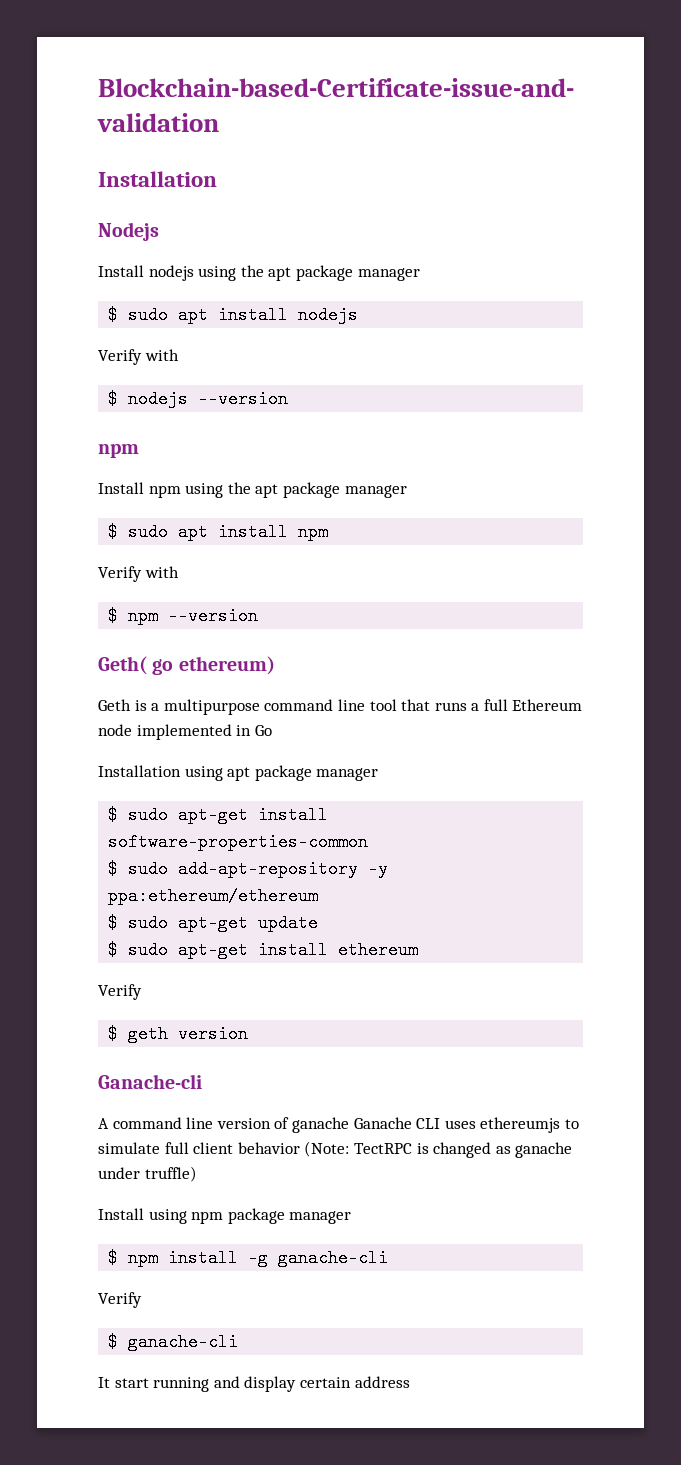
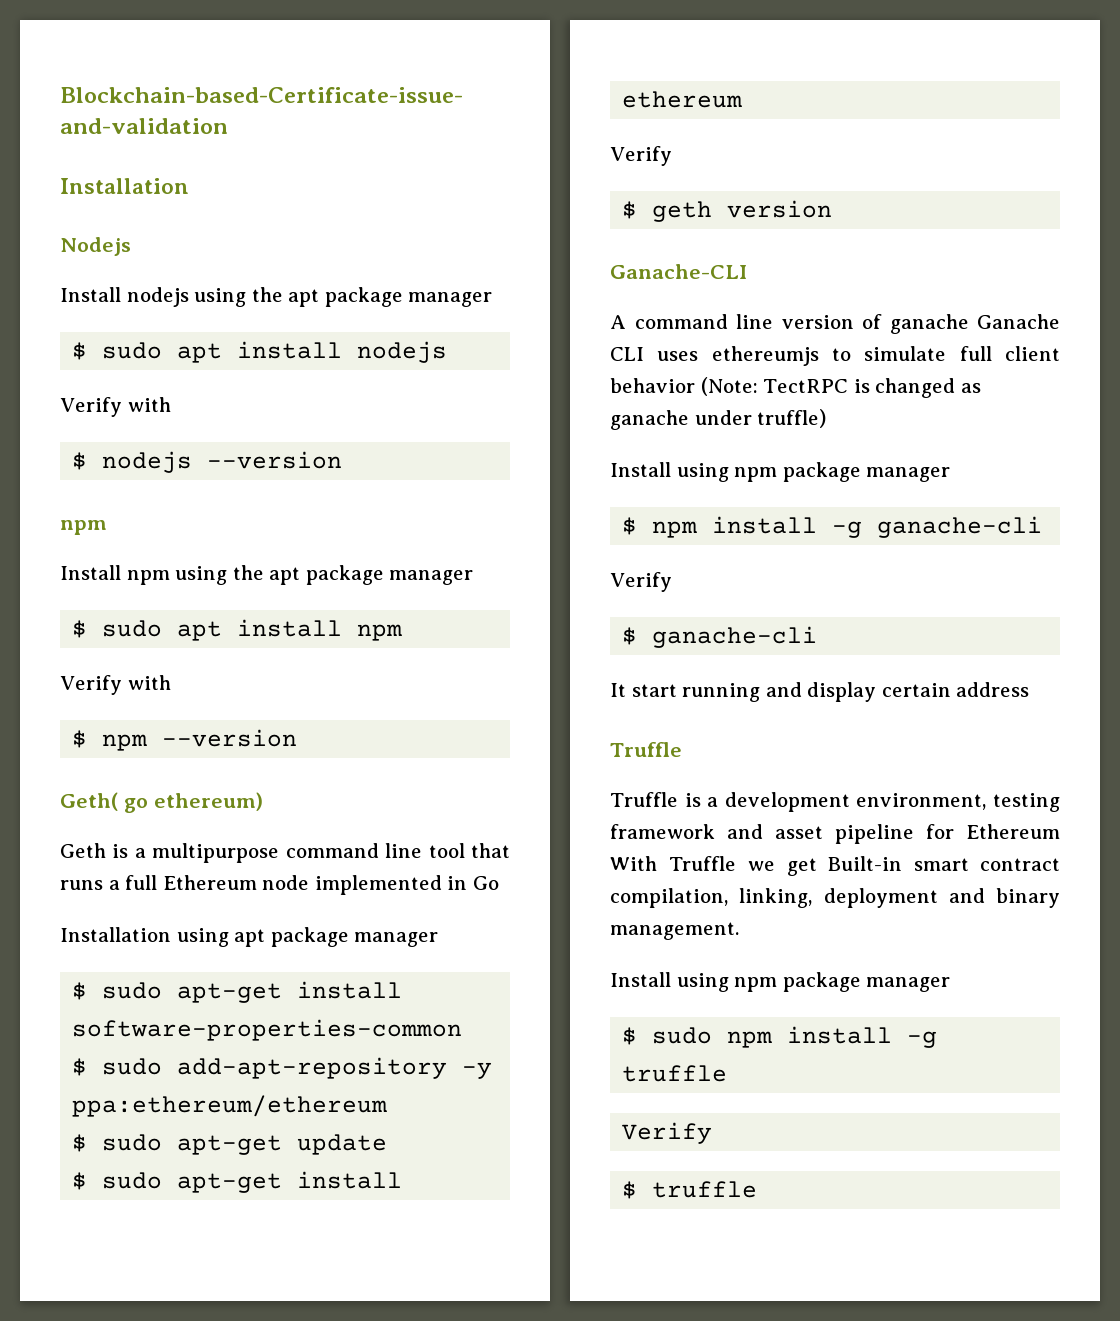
[98,1074,202,1089] Ganache-cli -> [610,264,747,279] Ganache-CLI
(410, 1382) none -> [610,742,682,757] [610,792,1060,812] [610,824,1060,844] [610,856,1060,876] [610,888,1060,908] [610,922,739,940] [610,972,951,992] [622,1026,938,1048] [622,1065,728,1082] [622,1122,713,1144] [622,1181,758,1199] // Truffle // Truffle is a development environment, testing framework and asset pipeline for Ethereum With Truffle we get Built-in smart contract compilation, linking, deployment and binary management. // Install using npm package manager // $ sudo npm install -g truffle // Verify // $ truffle

